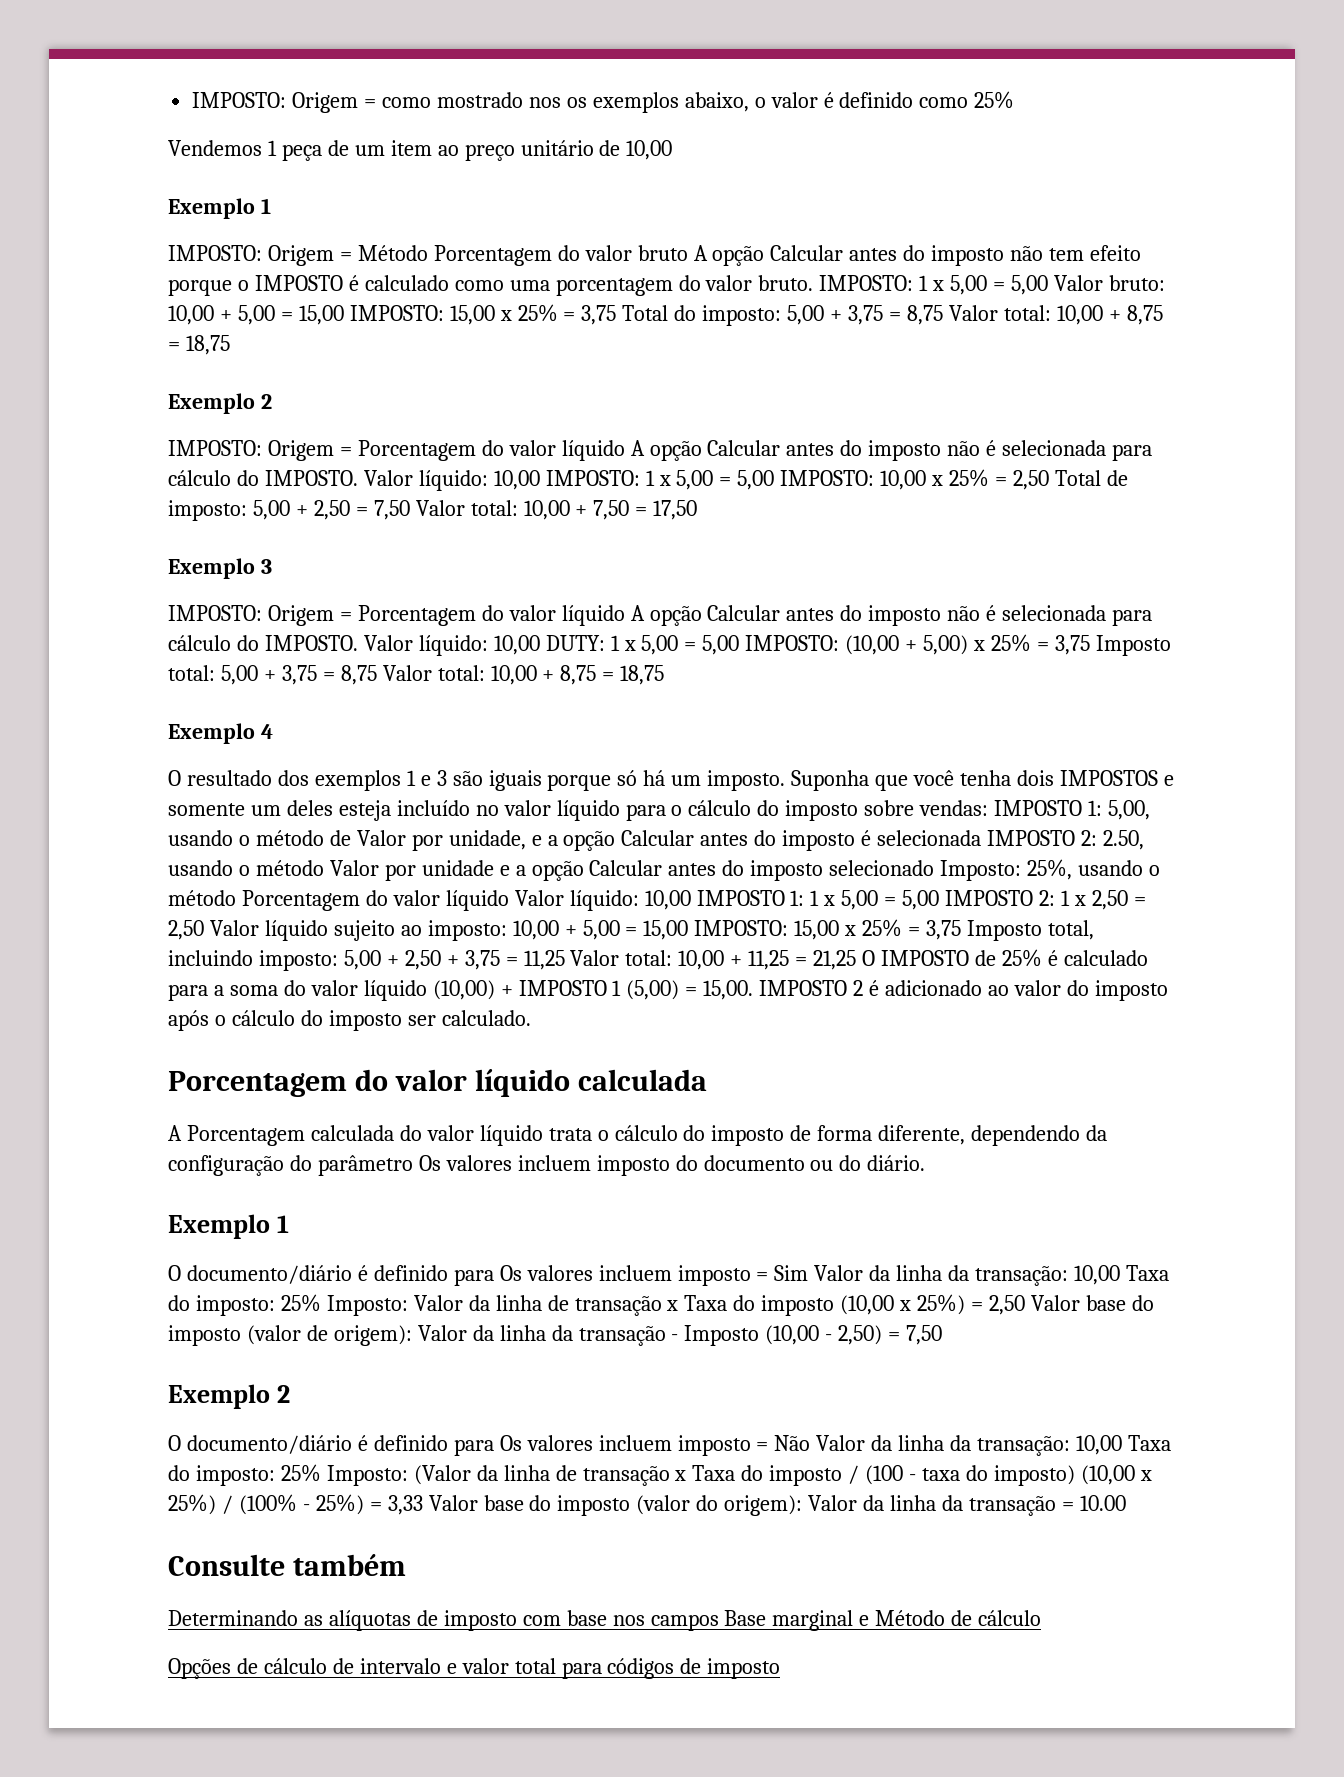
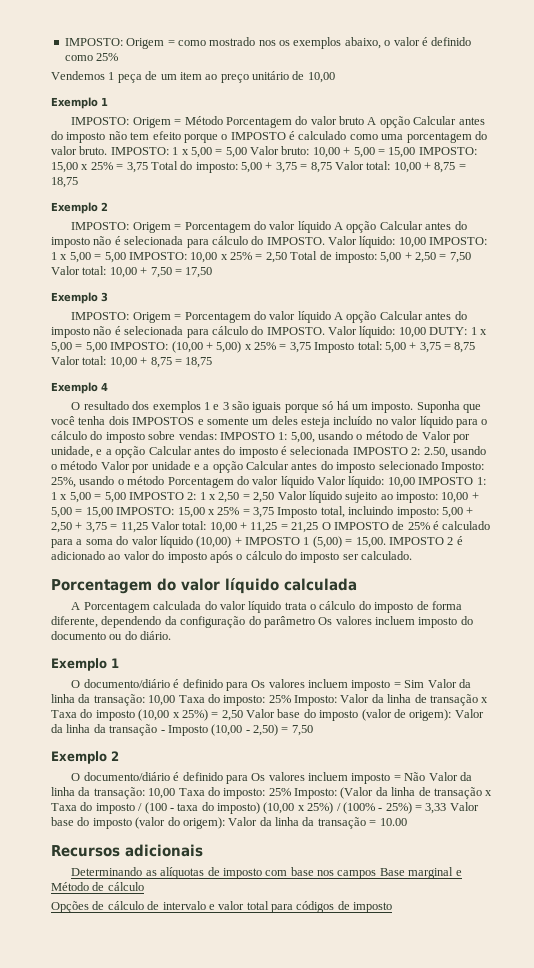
[168,1554,406,1576] Consulte também -> [51,844,203,857] Recursos adicionais

